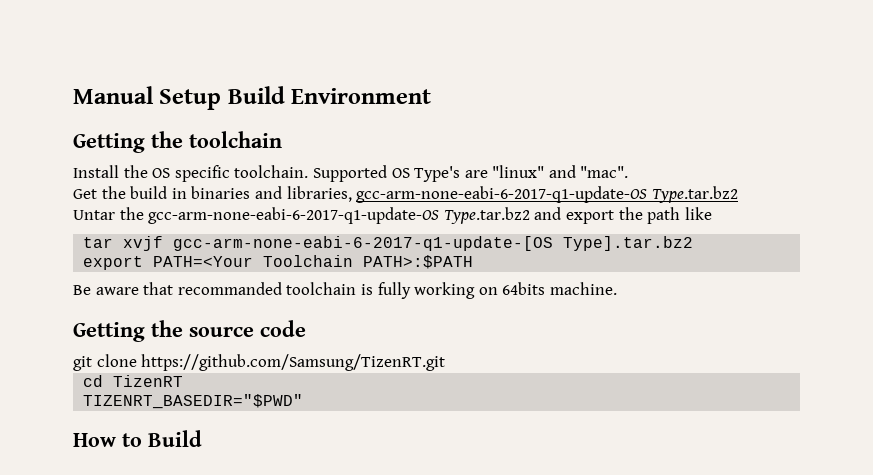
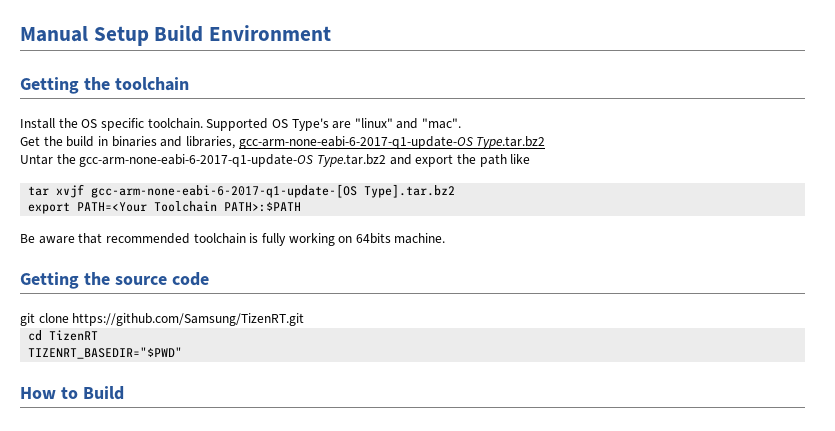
[177,282,282,295] recommanded -> [105,233,190,244] recommended

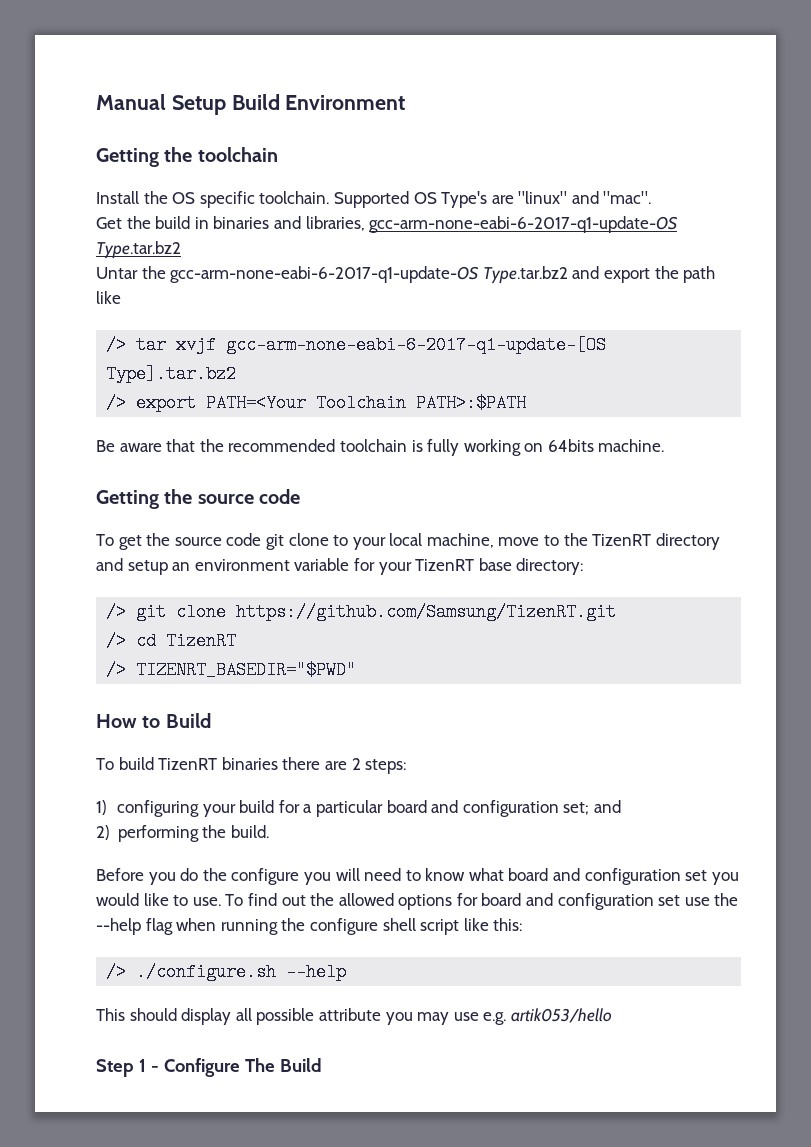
(531, 159) none -> [106,336,127,354] />
(456, 191) none -> [106,394,127,412] />
(103, 238) none -> [199,439,224,452] the
(209, 279) none -> [96,533,720,550] [96,558,584,575] [106,603,127,621] To get the source code git clone to your local machine, move to the TizenRT directory and setup an environment variable for your TizenRT base directory: // />
(305, 319) none -> [106,632,127,650] />
(99, 335) none -> [106,661,127,679] />
(124, 393) none -> [96,757,407,774] [96,800,621,817] [96,825,269,842] [96,868,739,885] [96,893,739,910] [96,918,523,935] [106,963,347,981] [96,1008,612,1025] [96,1058,322,1077] // To build TizenRT binaries there are 2 steps: // 1) configuring your build for a particular board and configuration set; and // 2) performing the build. // Before you do the configure you will need to know what board and configuration set you would like to use. To find out the allowed options for board and configuration set use the --help flag when running the configure shell script like this: // /> ./configure.sh --help // This should display all possible attribute you may use e.g. artik053/hello // Step 1 - Configure The Build

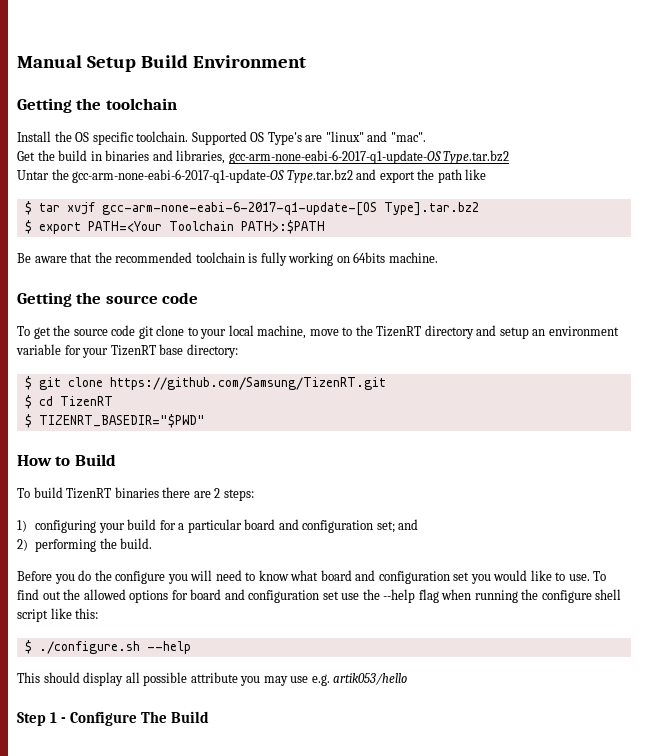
[106,336,127,354] /> -> [24,201,32,215] $
[106,394,127,412] /> -> [24,220,32,234] $
[106,603,127,621] /> -> [24,376,32,390] $
[106,632,127,650] /> -> [24,395,32,409] $
[106,661,127,679] /> -> [24,414,32,428] $
[106,963,127,981] /> -> [24,640,32,654] $

